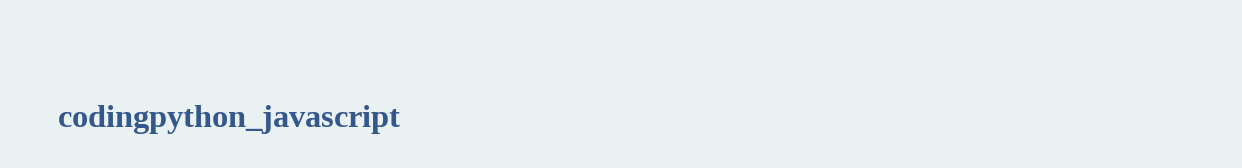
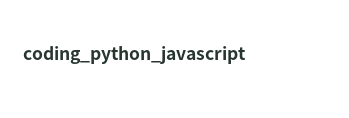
[58,105,400,134] codingpython_javascript -> [23,46,246,64] coding_python_javascript

